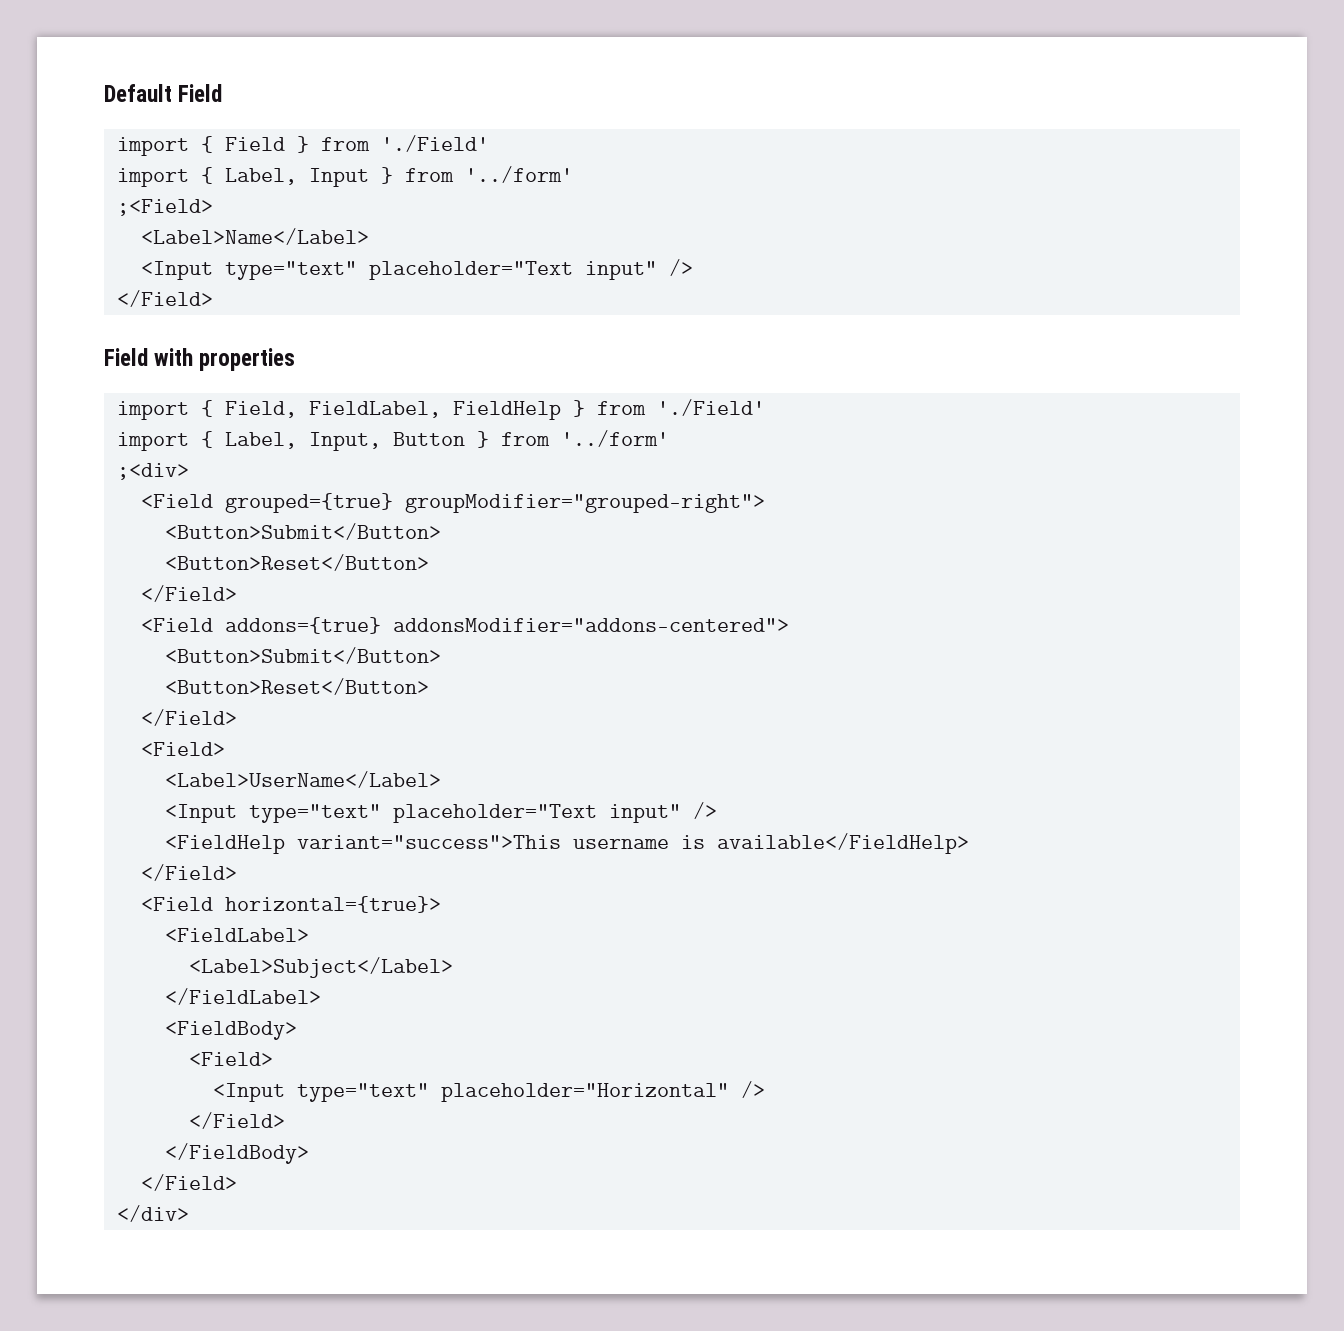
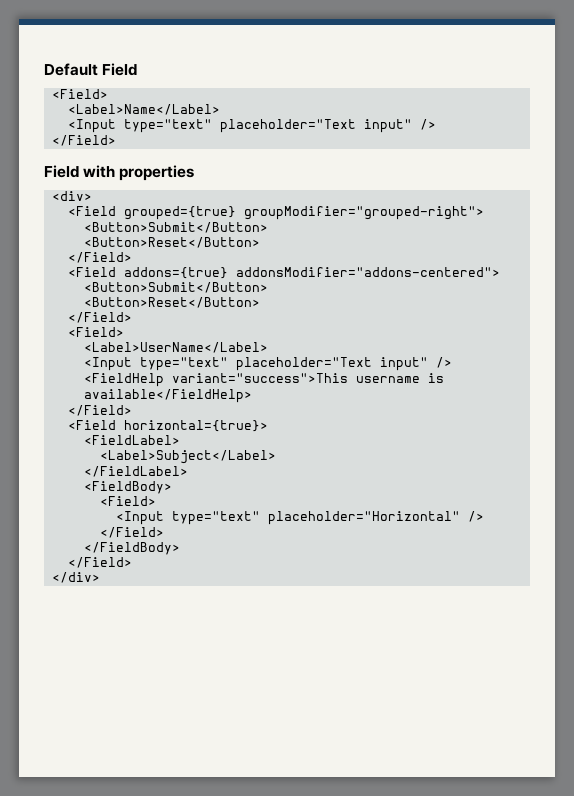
[116,135,489,156] [116,166,573,187] [116,199,213,216] import { Field } from './Field' // import { Label, Input } from '../form' // ;<Field> -> [52,89,109,99] <Field>
[116,399,765,420] [116,430,669,451] [116,463,189,480] import { Field, FieldLabel, FieldHelp } from './Field' // import { Label, Input, Button } from '../form' // ;<div> -> [52,191,93,201] <div>

